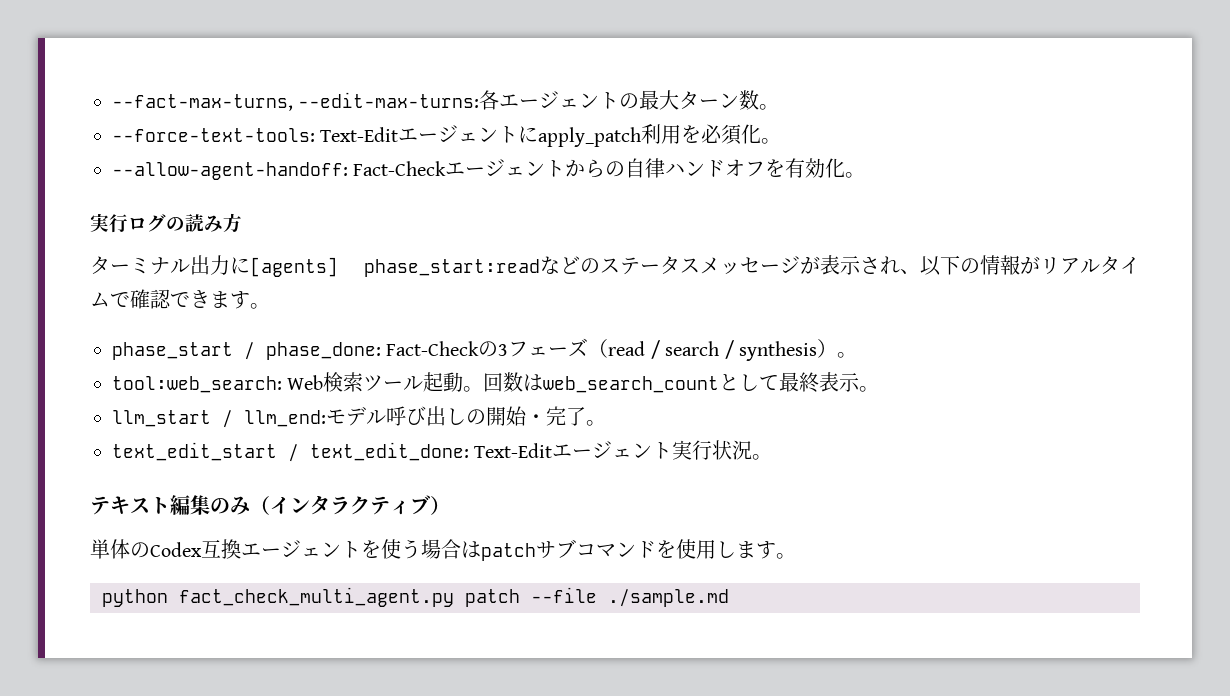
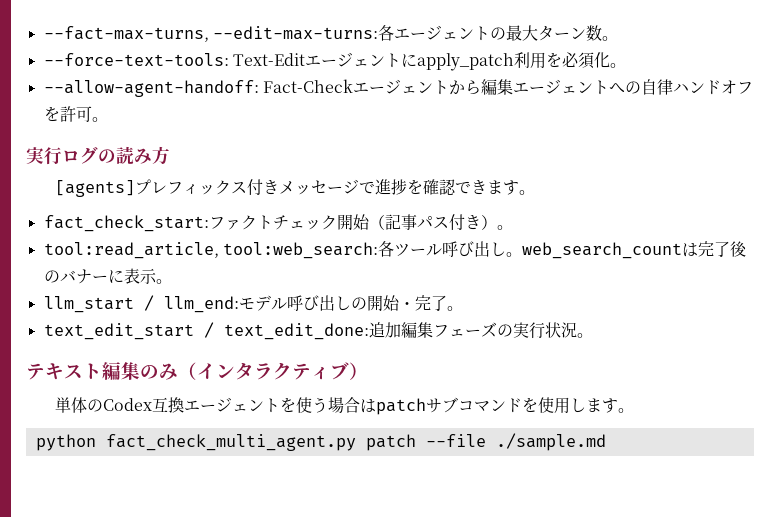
(606, 168) none -> [480,79,625,95] 編集エージェントへ
[785,158,846,178] 有効化 -> [59,106,92,122] 許可
[90,255,1140,277] [90,289,270,309] [112,338,857,361] [112,372,820,393] ターミナル出力に[agents] phase_start:readなどのステータスメッセージが表示され、以下の情報がリアルタイムで確認できます。 // phase_start / phase_done: Fact-Checkの3フェーズ（read / search / synthesis）。 // tool:web_search: Web検索ツール起動。回数はweb_search_countとして最終 -> [55,179,536,197] [43,214,513,232] [43,241,747,259] [43,269,124,284] [agents]プレフィックス付きメッセージで進捗を確認できます。 // fact_check_start:ファクトチェック開始（記事パス付き）。 // tool:read_article, tool:web_search:各ツール呼び出し。web_search_countは完了後のバナーに
[474,441,673,459] Text-Editエージェント -> [368,322,513,338] 追加編集フェーズの

